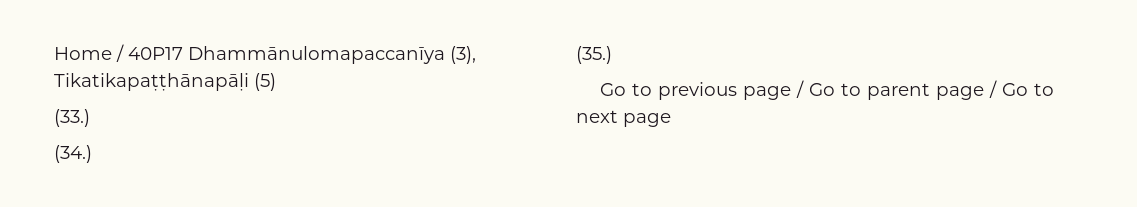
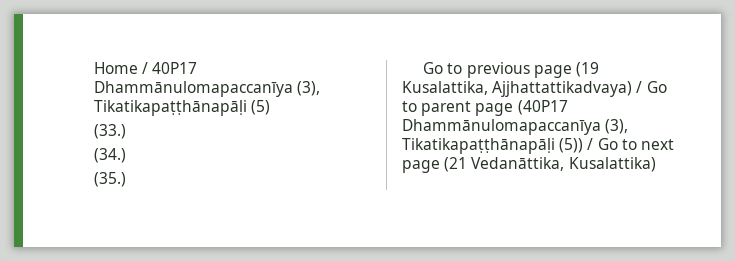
(792, 93) none -> [575,62,599,77] [402,81,633,97] (19 Kusalattika, Ajjhattattikadvaya)
(985, 93) none -> [517,100,568,115] [402,119,629,135] [402,138,584,154] (40P17 Dhammānulomapaccanīya (3), Tikatikapaṭṭhānapāḷi (5))
(671, 120) none -> [444,157,656,172] (21 Vedanāttika, Kusalattika)

